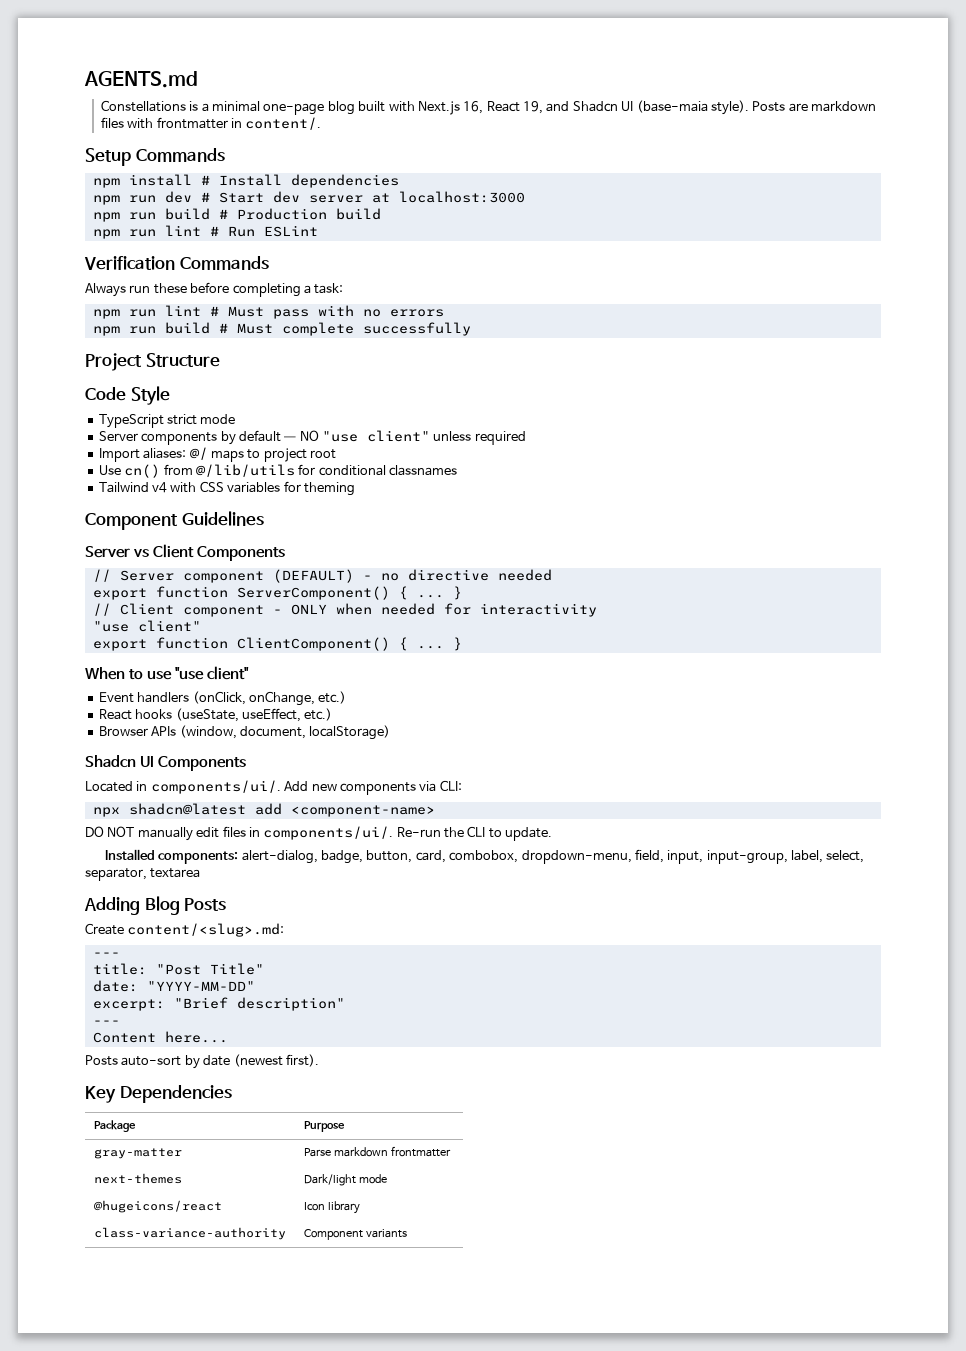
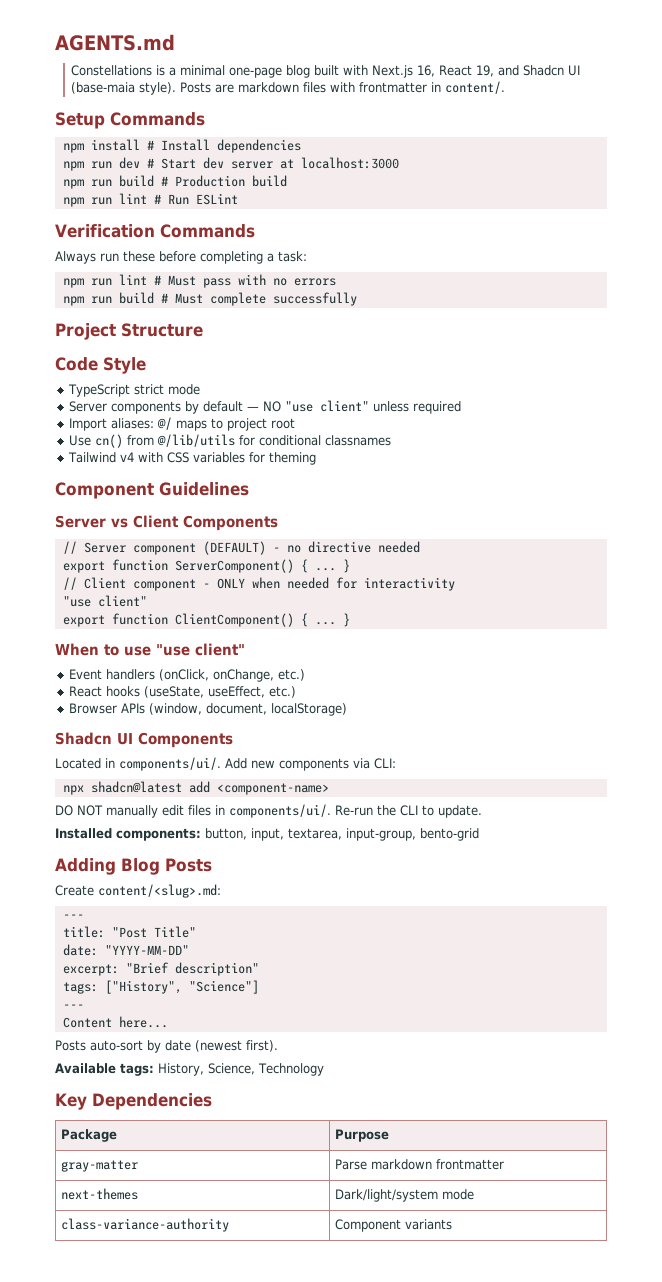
[241,849,865,864] [85,868,201,881] alert-dialog, badge, button, card, combobox, dropdown-menu, field, input, input-group, label, select, separator, textarea -> [205,828,479,841] button, input, textarea, input-group, bento-grid
(345, 1004) none -> [62,980,259,994] // tags: ["History", "Science"]
(319, 1060) none -> [55,1063,324,1076] // Available tags: History, Science, Technology
[303,1174,387,1186] [93,1200,222,1213] [303,1201,360,1214] Dark/light mode // @hugeicons/react | Icon library -> [335,1189,475,1202] Dark/light/system mode

